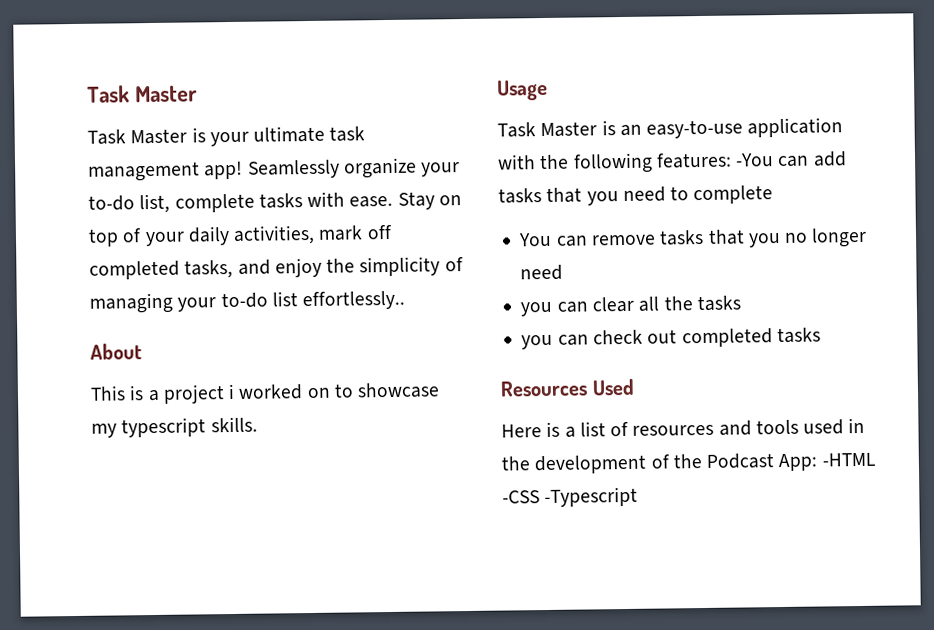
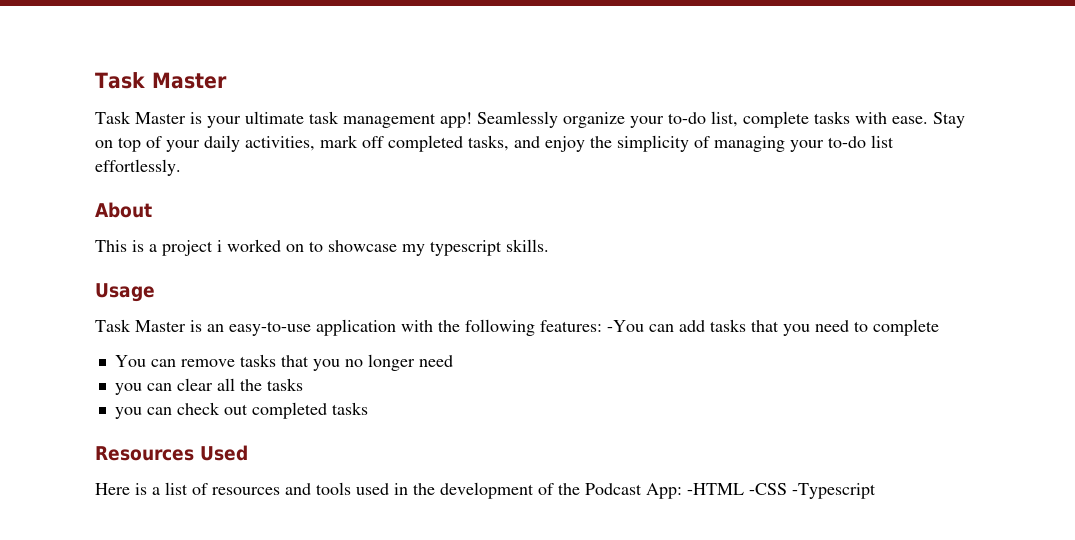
[302,290,406,311] effortlessly.. -> [95,159,181,176] effortlessly.

